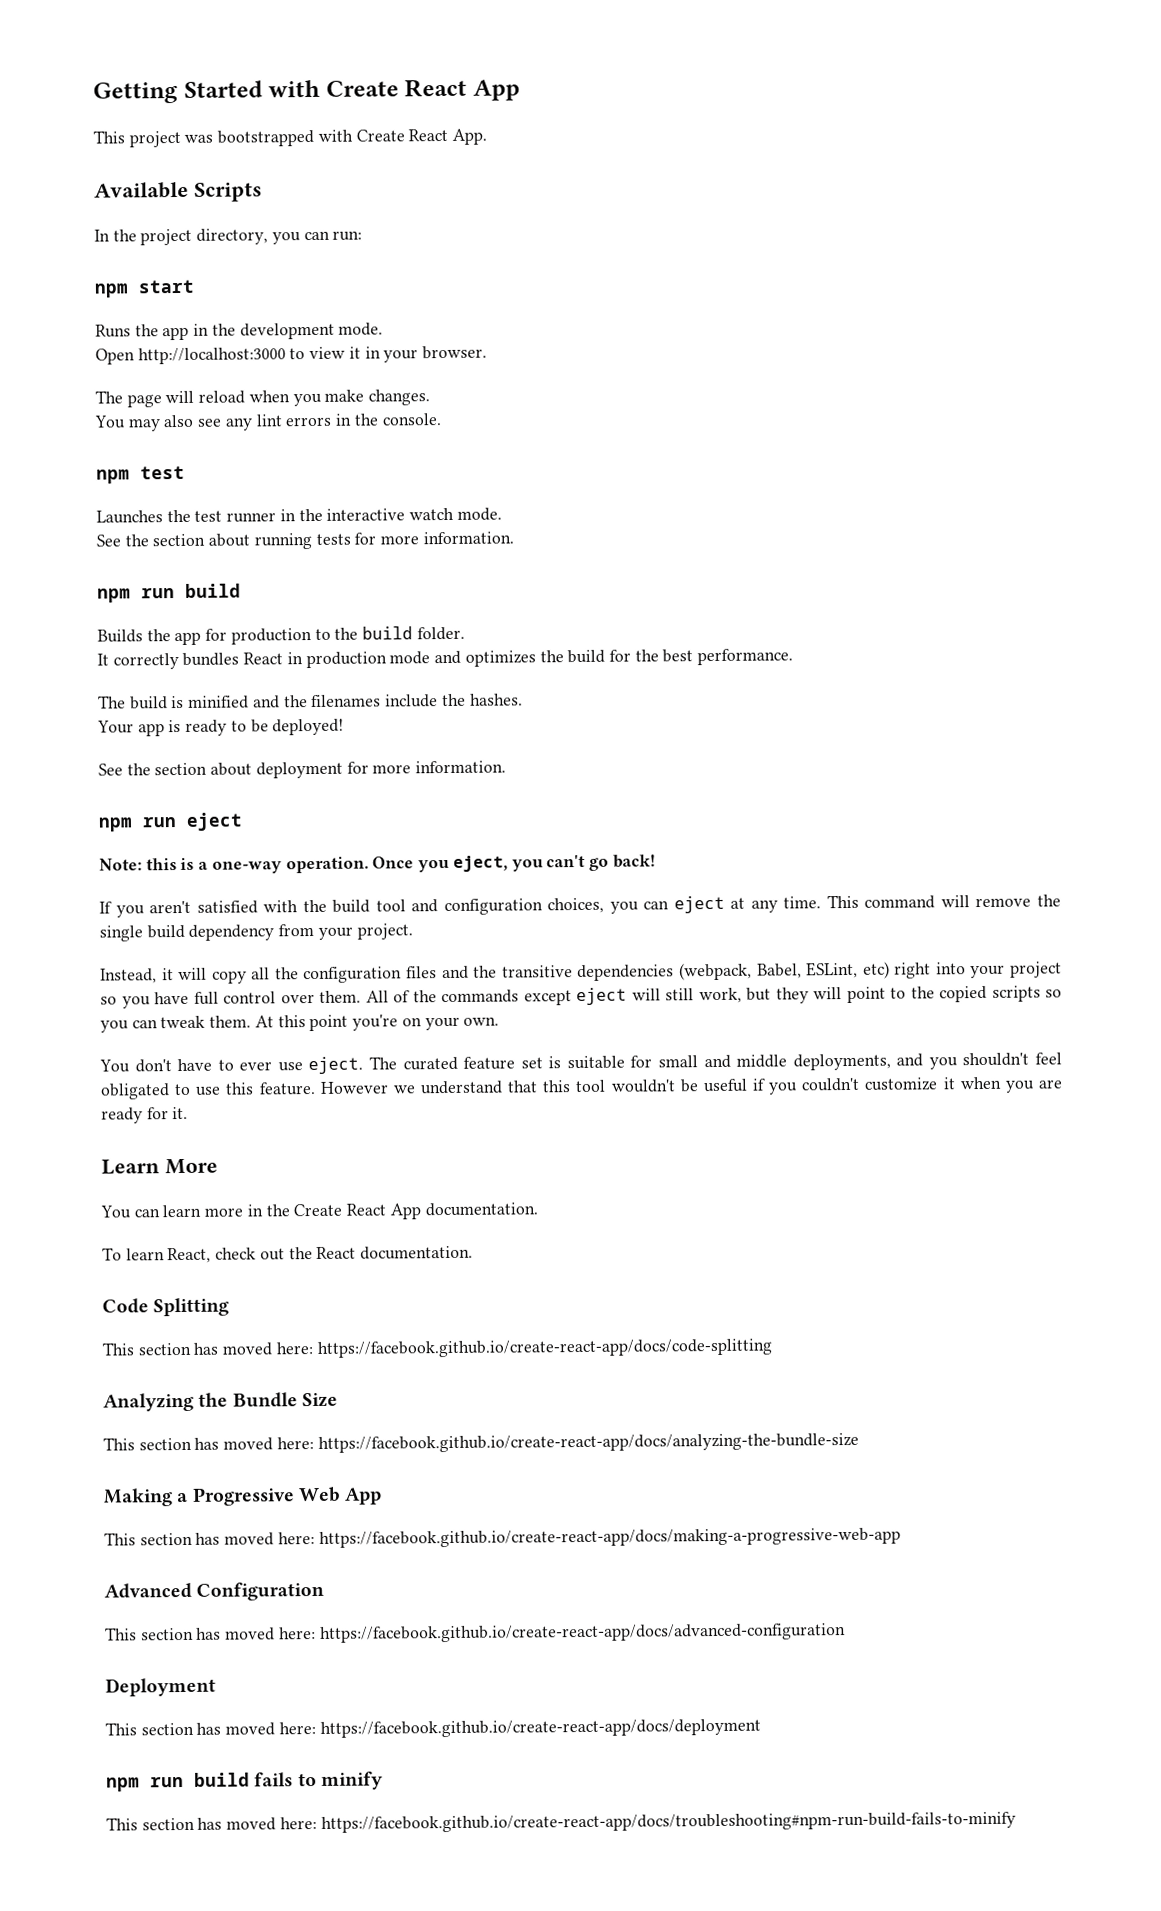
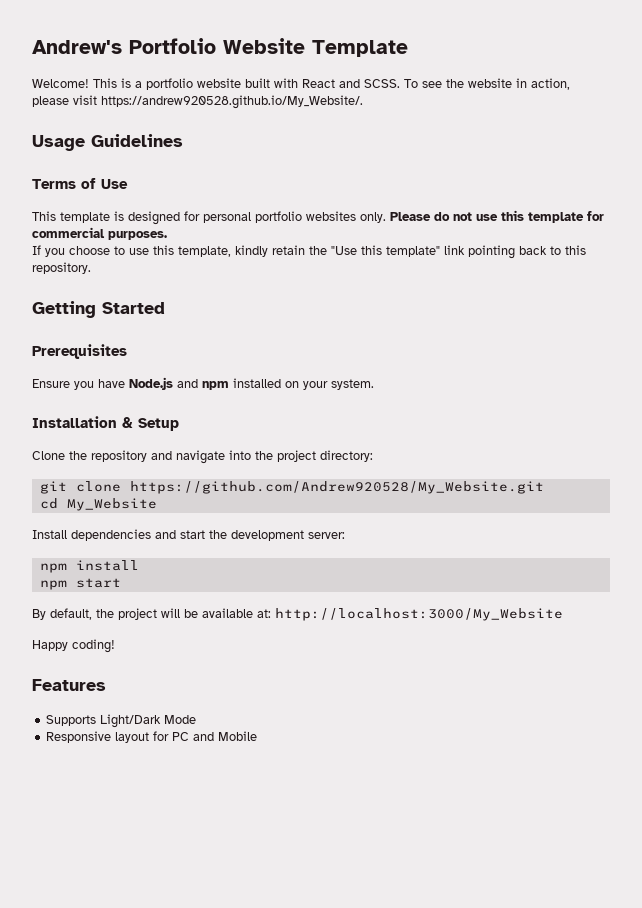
[93,78,521,104] [93,128,488,148] [94,181,262,202] [94,228,363,246] [94,279,195,298] [95,322,384,341] [95,345,488,365] [95,389,431,408] [94,413,442,432] [96,465,185,484] [96,507,502,524] [96,531,514,550] [97,583,241,603] [97,626,465,646] [97,648,794,670] [98,693,523,710] [97,718,345,737] [98,760,507,779] [98,812,243,832] [99,854,656,874] [99,894,1061,918] [99,923,413,942] [100,961,1062,984] [100,985,1062,1009] [100,1014,500,1033] [99,1052,1062,1075] [100,1076,1063,1100] [101,1106,189,1124] [101,1158,218,1175] [100,1202,538,1220] [102,1245,474,1264] [102,1297,230,1317] [102,1338,773,1358] [103,1392,338,1412] [103,1432,859,1453] [103,1486,383,1507] [104,1527,901,1548] [104,1581,325,1601] [105,1623,846,1643] [105,1677,216,1697] [105,1718,761,1738] [106,1771,383,1792] [106,1811,1016,1833] Getting Started with Create React App // This project was bootstrapped with Create React App. // Available Scripts // In the project directory, you can run: // npm start // Runs the app in the development mode. // Open http://localhost:3000 to view it in your browser. // The page will reload when you make changes. // You may also see any lint errors in the console. // npm test // Launches the test runner in the interactive watch mode. // See the section about running tests for more information. // npm run build // Builds the app for production to the build folder. // It correctly bundles React in production mode and optimizes the build for the best performance. // The build is minified and the filenames include the hashes. // Your app is ready to be deployed! // See the section about deployment for more information. // npm run eject // Note: this is a one-way operation. Once you eject, you can't go back! // If you aren't satisfied with the build tool and configuration choices, you can eject at any time. This command will remove the single build dependency from your project. // Instead, it will copy all the configuration files and the transitive dependencies (webpack, Babel, ESLint, etc) right into your project so you have full control over them. All of the commands except eject will still work, but they will point to the copied scripts so you can tweak them. At this point you're on your own. // You don't have to ever use eject. The curated feature set is suitable for small and middle deployments, and you shouldn't feel obligated to use this feature. However we understand that this tool wouldn't be useful if you couldn't customize it when you are ready for it. // Learn More // You can learn more in the Create React App documentation. // To learn React, check out the React documentation. // Code Splitting // This section has moved here: https://facebook.github.io/create-react-app/docs/code-splitting // Analyzing the Bundle Size // This section has moved here: https://facebook.github.io/create-react-app/docs/analyzing-the-bundle-size // Making a Progressive Web App // This section has moved here: https://facebook.github.io/create-react-app/docs/making-a-progressive-web-app // Advanced Configuration // This section has moved here: https://facebook.github.io/create-react-app/docs/advanced-configuration // Deployment // This section has moved here: https://facebook.github.io/create-react-app/docs/deployment // npm run build fails to minify // This section has moved here: https://facebook.github.io/create-react-app/docs/troubleshooting#npm-run-build-fails-to-minify -> [32,38,408,57] [32,78,570,90] [32,95,363,109] [32,134,183,151] [32,178,128,189] [32,210,604,225] [32,227,167,240] [32,245,586,259] [32,262,91,274] [32,301,165,318] [32,344,127,359] [32,377,374,390] [32,416,179,431] [32,450,373,464] [39,481,544,494] [39,498,157,511] [32,529,345,541] [39,560,139,573] [39,578,121,590] [32,608,563,621] [32,639,115,653] [32,679,106,691] [46,714,197,728] [46,731,258,743] Andrew's Portfolio Website Template // Welcome! This is a portfolio website built with React and SCSS. To see the website in action, please visit https://andrew920528.github.io/My_Website/. // Usage Guidelines // Terms of Use // This template is designed for personal portfolio websites only. Please do not use this template for commercial purposes. // If you choose to use this template, kindly retain the "Use this template" link pointing back to this repository. // Getting Started // Prerequisites // Ensure you have Node.js and npm installed on your system. // Installation & Setup // Clone the repository and navigate into the project directory: // git clone https://github.com/Andrew920528/My_Website.git // cd My_Website // Install dependencies and start the development server: // npm install // npm start // By default, the project will be available at: http://localhost:3000/My_Website // Happy coding! // Features // Supports Light/Dark Mode // Responsive layout for PC and Mobile

